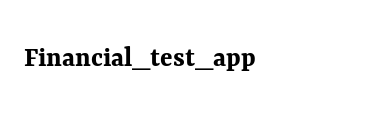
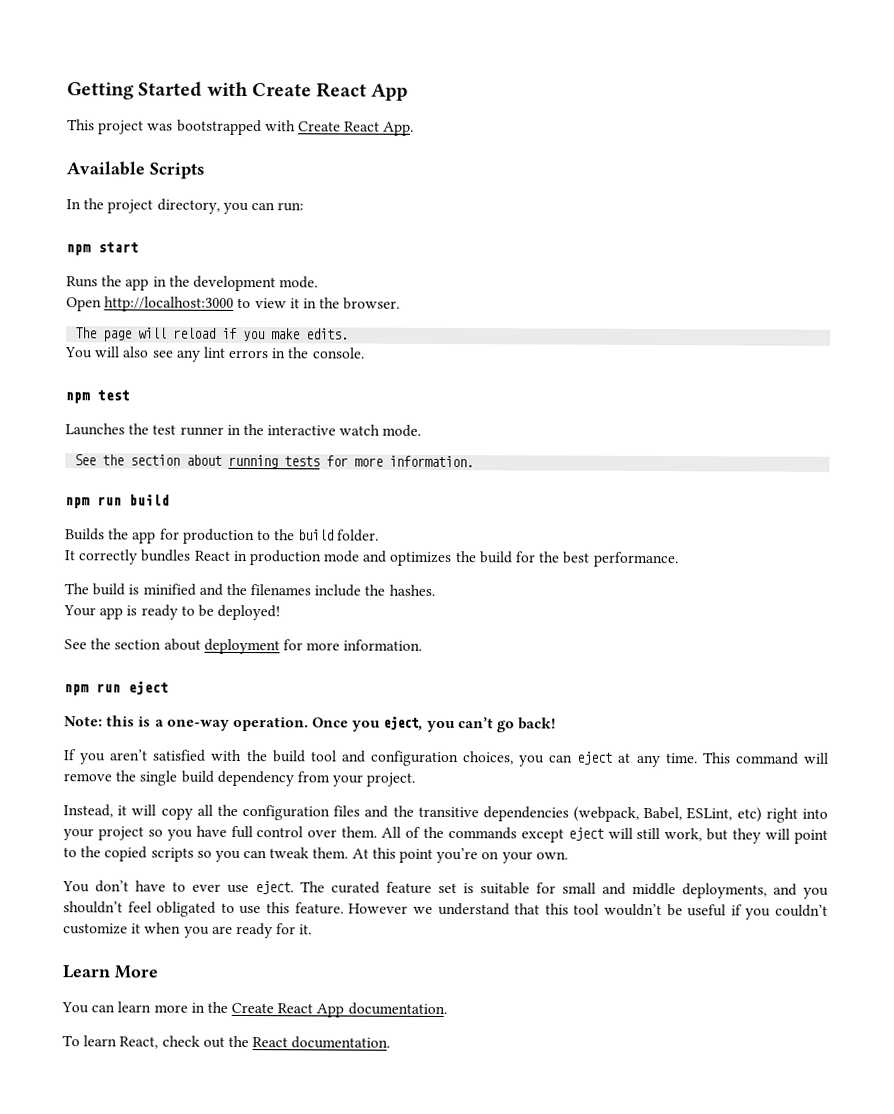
[24,46,256,71] Financial_test_app -> [67,81,409,101] [67,119,415,136] [66,161,205,179] [66,198,305,215] [66,242,139,256] [66,275,319,292] [66,296,401,312] [75,327,350,342] [64,346,365,362] [65,390,130,404] [65,423,422,437] [74,454,475,469] [65,494,170,509] [65,528,380,545] [64,549,679,568] [64,583,435,597] [63,604,281,621] [64,638,423,655] [64,681,169,696] [64,715,557,733] [64,749,829,768] [63,770,416,787] [63,804,828,823] [63,825,829,844] [63,846,568,864] [62,880,829,899] [63,901,828,920] [63,922,313,939] [62,965,158,979] [61,1001,447,1018] [62,1035,391,1049] Getting Started with Create React App // This project was bootstrapped with Create React App. // Available Scripts // In the project directory, you can run: // npm start // Runs the app in the development mode. // Open http://localhost:3000 to view it in the browser. // The page will reload if you make edits. // You will also see any lint errors in the console. // npm test // Launches the test runner in the interactive watch mode. // See the section about running tests for more information. // npm run build // Builds the app for production to the build folder. // It correctly bundles React in production mode and optimizes the build for the best performance. // The build is minified and the filenames include the hashes. // Your app is ready to be deployed! // See the section about deployment for more information. // npm run eject // Note: this is a one-way operation. Once you eject, you can’t go back! // If you aren’t satisfied with the build tool and configuration choices, you can eject at any time. This command will remove the single build dependency from your project. // Instead, it will copy all the configuration files and the transitive dependencies (webpack, Babel, ESLint, etc) right into your project so you have full control over them. All of the commands except eject will still work, but they will point to the copied scripts so you can tweak them. At this point you’re on your own. // You don’t have to ever use eject. The curated feature set is suitable for small and middle deployments, and you shouldn’t feel obligated to use this feature. However we understand that this tool wouldn’t be useful if you couldn’t customize it when you are ready for it. // Learn More // You can learn more in the Create React App documentation. // To learn React, check out the React documentation.

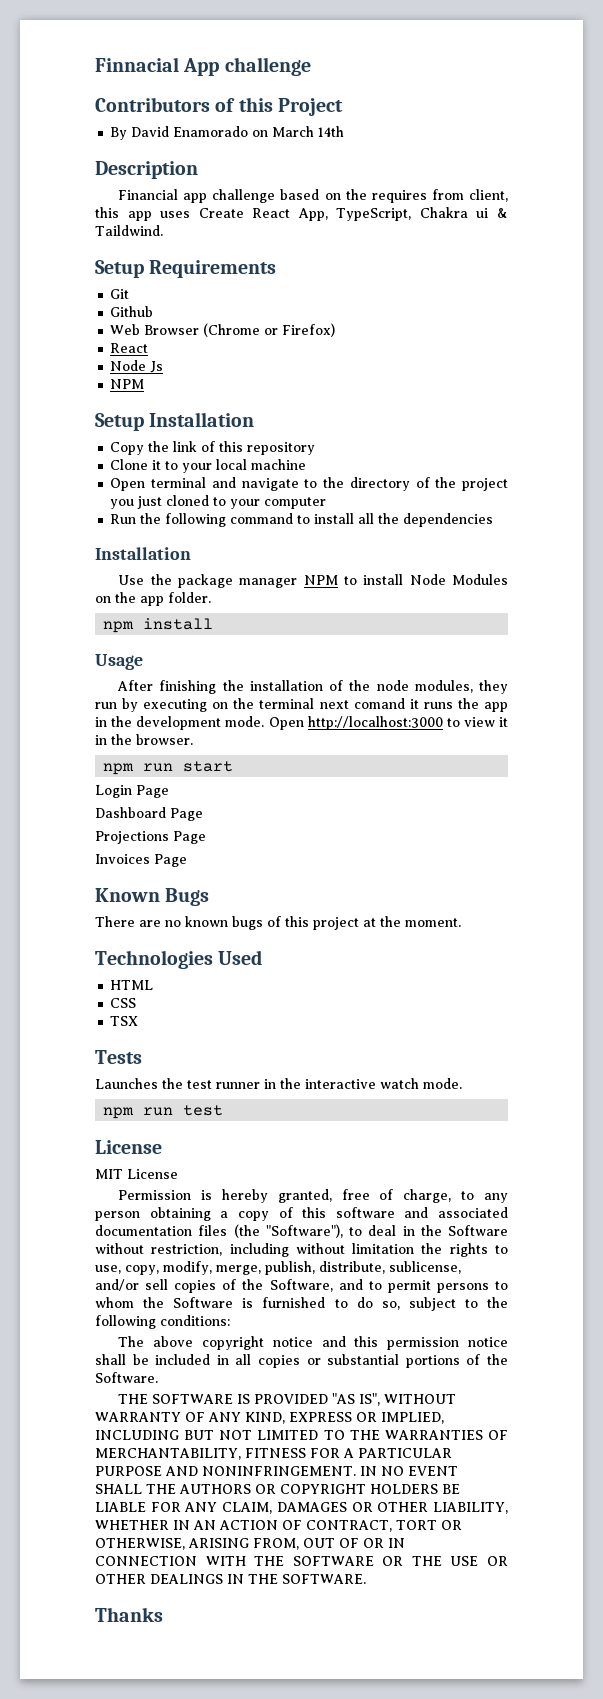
[67,81,409,101] [67,119,415,136] [66,161,205,179] [66,198,305,215] [66,242,139,256] [66,276,98,288] Getting Started with Create React App // This project was bootstrapped with Create React App. // Available Scripts // In the project directory, you can run: // npm start // Runs -> [95,57,311,76] [95,97,344,116] [110,126,345,140] [95,161,198,179] [118,189,509,203] [95,207,508,221] [95,225,163,236] [95,260,277,278] [110,289,130,299] [110,306,154,317] [110,323,336,337] [110,343,149,353] [110,360,164,373] [110,379,145,389] [95,412,255,431] [110,441,316,455] [110,459,307,473] [110,477,509,491] [110,495,327,509] [110,513,494,527] [95,547,191,560] [118,574,509,588] [95,592,211,606] [103,618,214,633] [95,654,143,670] [117,680,509,694] [95,698,453,712] Finnacial App challenge // Contributors of this Project // By David Enamorado on March 14th // Description // Financial app challenge based on the requires from client, this app uses Create React App, TypeScript, Chakra ui & Taildwind. // Setup Requirements // Git // Github // Web Browser (Chrome or Firefox) // React // Node Js // NPM // Setup Installation // Copy the link of this repository // Clone it to your local machine // Open terminal and navigate to the directory of the project you just cloned to your computer // Run the following command to install all the dependencies // Installation // Use the package manager NPM to install Node Modules on the app folder. // npm install // Usage // After finishing the installation of the node modules, they run by executing on the terminal next comand it runs
(319, 282) // -> (265, 721) none
[75,327,350,342] [64,346,365,362] [65,390,130,404] The page will reload if you make edits. // You will also see any lint errors in the console. // npm test -> [103,761,234,775] [95,785,169,798] [95,807,203,821] [95,831,206,844] [95,854,187,867] [95,888,210,906] [95,916,461,930] [95,950,263,969] [110,980,154,990] [110,998,137,1008] [110,1016,139,1026] [95,1050,142,1064] npm run start // Login Page // Dashboard Page // Projections Page // Invoices Page // Known Bugs // There are no known bugs of this project at the moment. // Technologies Used // HTML // CSS // TSX // Tests
[74,454,475,469] [65,494,170,509] [65,528,380,545] [64,549,679,568] [64,583,435,597] [63,604,281,621] [64,638,423,655] [64,681,169,696] [64,715,557,733] [64,749,829,768] [63,770,416,787] [63,804,828,823] [63,825,829,844] [63,846,568,864] [62,880,829,899] [63,901,828,920] [63,922,313,939] [62,965,158,979] [61,1001,447,1018] [62,1035,391,1049] See the section about running tests for more information. // npm run build // Builds the app for production to the build folder. // It correctly bundles React in production mode and optimizes the build for the best performance. // The build is minified and the filenames include the hashes. // Your app is ready to be deployed! // See the section about deployment for more information. // npm run eject // Note: this is a one-way operation. Once you eject, you can’t go back! // If you aren’t satisfied with the build tool and configuration choices, you can eject at any time. This command will remove the single build dependency from your project. // Instead, it will copy all the configuration files and the transitive dependencies (webpack, Babel, ESLint, etc) right into your project so you have full control over them. All of the commands except eject will still work, but they will point to the copied scripts so you can tweak them. At this point you’re on your own. // You don’t have to ever use eject. The curated feature set is suitable for small and middle deployments, and you shouldn’t feel obligated to use this feature. However we understand that this tool wouldn’t be useful if you couldn’t customize it when you are ready for it. // Learn More // You can learn more in the Create React App documentation. // To learn React, check out the React documentation. -> [103,1105,224,1119] [95,1140,162,1154] [95,1169,178,1179] [118,1189,509,1203] [95,1207,508,1221] [95,1224,508,1238] [95,1243,508,1257] [95,1261,461,1275] [95,1279,509,1293] [95,1297,509,1311] [95,1315,230,1329] [118,1336,509,1350] [95,1354,509,1368] [95,1372,158,1383] [118,1393,457,1406] [95,1412,444,1424] [95,1430,508,1440] [95,1448,452,1460] [95,1466,458,1476] [95,1484,460,1494] [95,1502,508,1514] [95,1520,462,1532] [95,1538,405,1550] [95,1556,508,1566] [95,1574,366,1584] [95,1607,163,1622] npm run test // License // MIT License // Permission is hereby granted, free of charge, to any person obtaining a copy of this software and associated documentation files (the "Software"), to deal in the Software without restriction, including without limitation the rights to use, copy, modify, merge, publish, distribute, sublicense, and/or sell copies of the Software, and to permit persons to whom the Software is furnished to do so, subject to the following conditions: // The above copyright notice and this permission notice shall be included in all copies or substantial portions of the Software. // THE SOFTWARE IS PROVIDED "AS IS", WITHOUT WARRANTY OF ANY KIND, EXPRESS OR IMPLIED, INCLUDING BUT NOT LIMITED TO THE WARRANTIES OF MERCHANTABILITY, FITNESS FOR A PARTICULAR PURPOSE AND NONINFRINGEMENT. IN NO EVENT SHALL THE AUTHORS OR COPYRIGHT HOLDERS BE LIABLE FOR ANY CLAIM, DAMAGES OR OTHER LIABILITY, WHETHER IN AN ACTION OF CONTRACT, TORT OR OTHERWISE, ARISING FROM, OUT OF OR IN CONNECTION WITH THE SOFTWARE OR THE USE OR OTHER DEALINGS IN THE SOFTWARE. // Thanks

